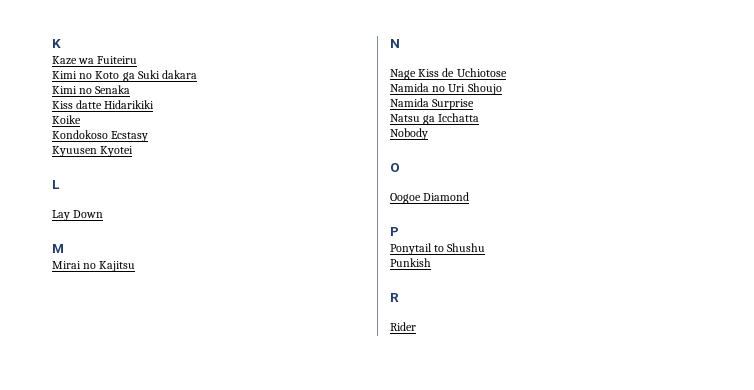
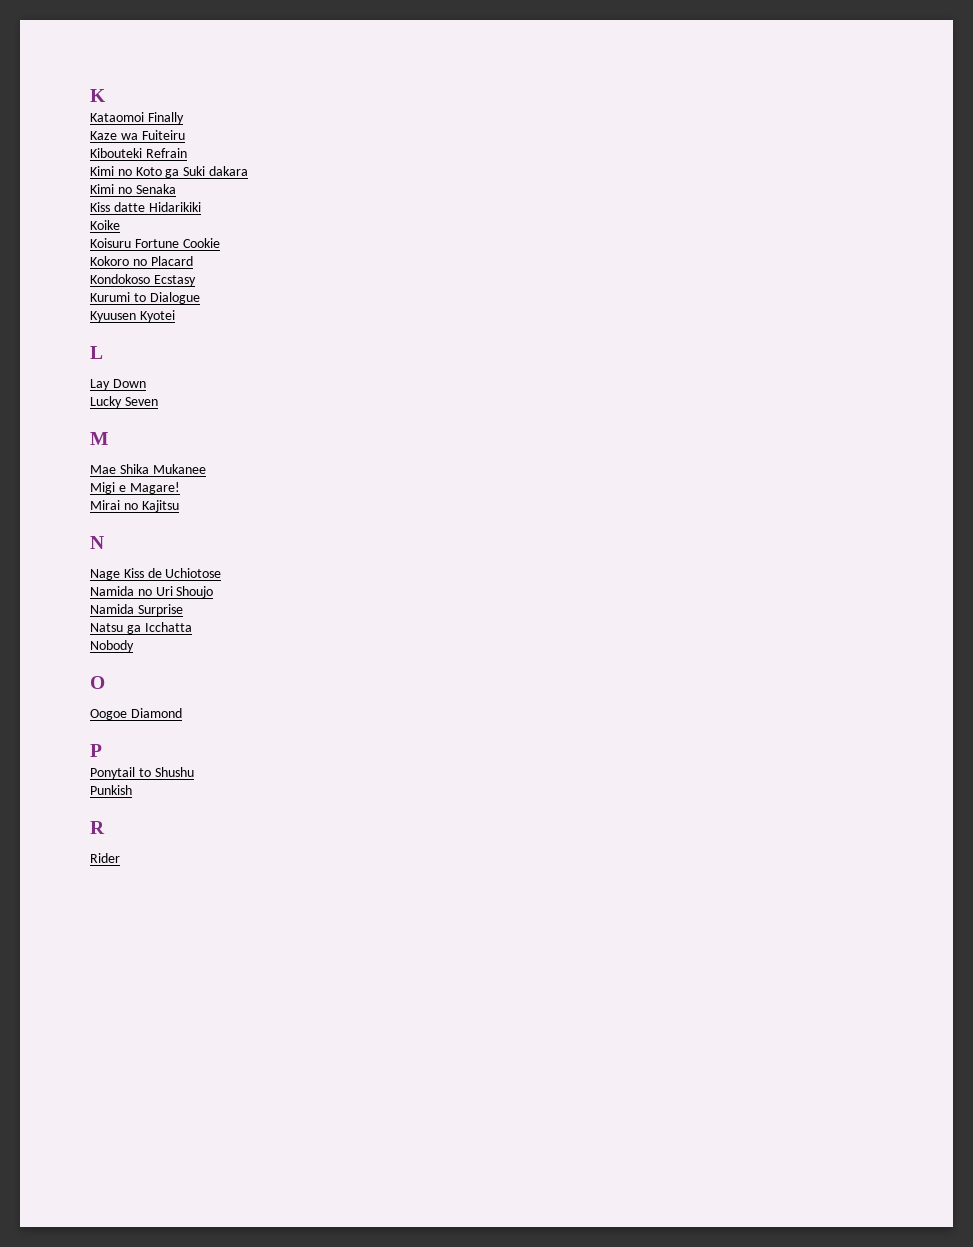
(61, 43) none -> [90,112,184,124] // Kataomoi Finally
(138, 60) none -> [90,148,187,158] // Kibouteki Refrain
(81, 119) none -> [90,238,220,248] [90,256,193,266] // Koisuru Fortune Cookie // Kokoro no Placard
(149, 136) none -> [90,292,200,304] // Kurumi to Dialogue
(104, 214) none -> [90,396,158,408] // Lucky Seven
(64, 248) none -> [90,464,206,474] [90,482,180,494] // Mae Shika Mukanee // Migi e Magare!

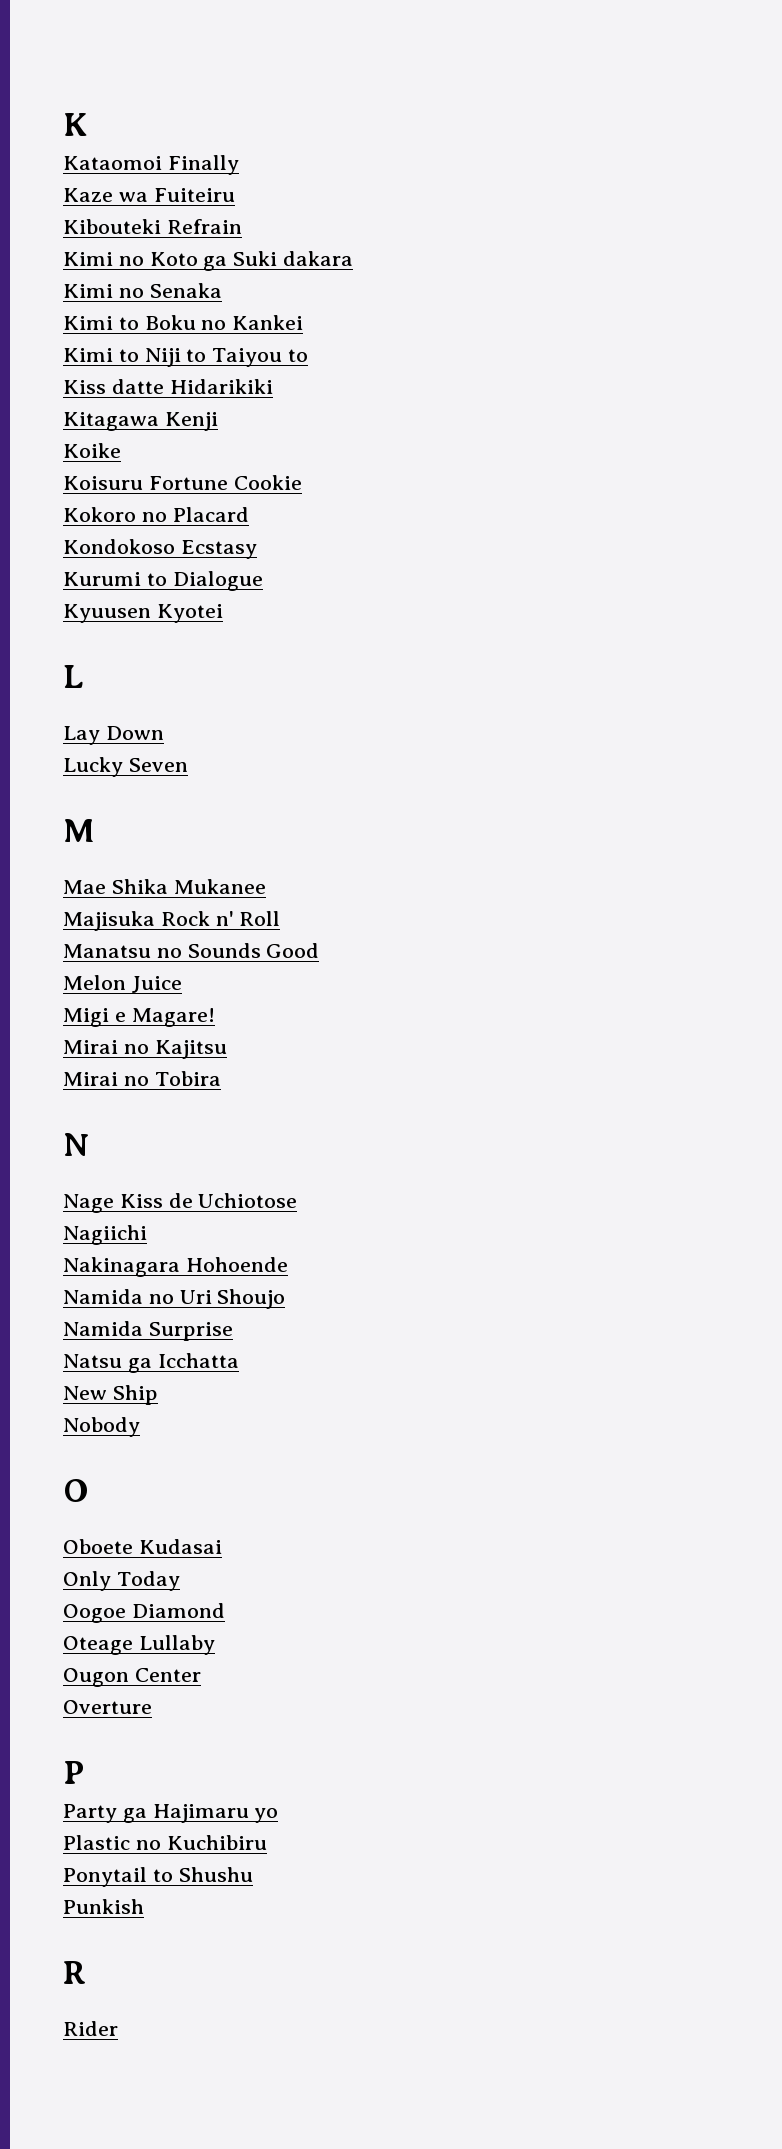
(176, 189) none -> [63,315,304,330] [63,348,309,367] // Kimi to Boku no Kankei // Kimi to Niji to Taiyou to
(201, 207) none -> [63,412,218,431] // Kitagawa Kenji
(206, 469) none -> [63,911,281,931] [63,943,320,958] [63,975,182,993] // Majisuka Rock n' Roll // Manatsu no Sounds Good // Melon Juice
(179, 506) none -> [63,1071,221,1086] // Mirai no Tobira
(222, 573) none -> [63,1225,147,1245] [63,1257,288,1277] // Nagiichi // Nakinagara Hohoende
(192, 627) none -> [63,1385,158,1405] // New Ship
[90,708,182,720] [90,744,102,757] Oogoe Diamond // P -> [63,1539,222,1554] [63,1571,180,1591] [63,1603,225,1623] [63,1635,215,1655] [63,1668,201,1687] [63,1700,152,1714] [63,1761,84,1784] [63,1804,279,1823] [63,1835,267,1850] Oboete Kudasai // Only Today // Oogoe Diamond // Oteage Lullaby // Ougon Center // Overture // P // Party ga Hajimaru yo // Plastic no Kuchibiru

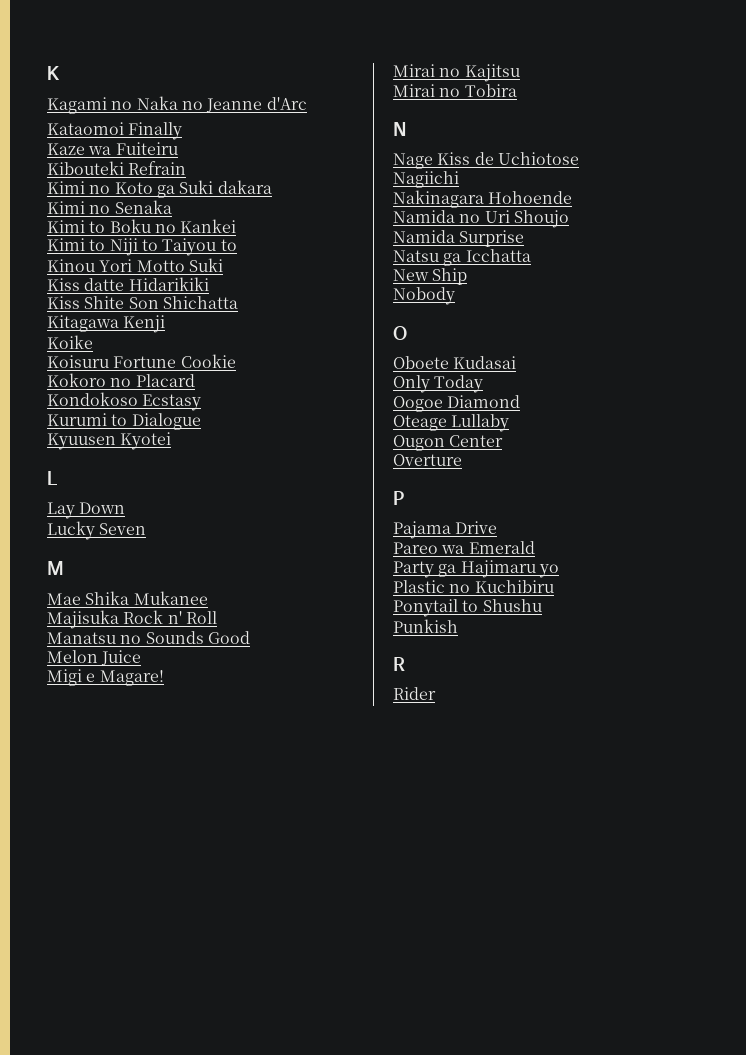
(88, 124) none -> [47,96,307,114] // Kagami no Naka no Jeanne d'Arc
(309, 355) none -> [47,258,223,272] // Kinou Yori Motto Suki
(273, 386) none -> [47,296,238,309] // Kiss Shite Son Shichatta
(84, 1772) none -> [393,521,498,539] [393,541,535,554] // Pajama Drive // Pareo wa Emerald

